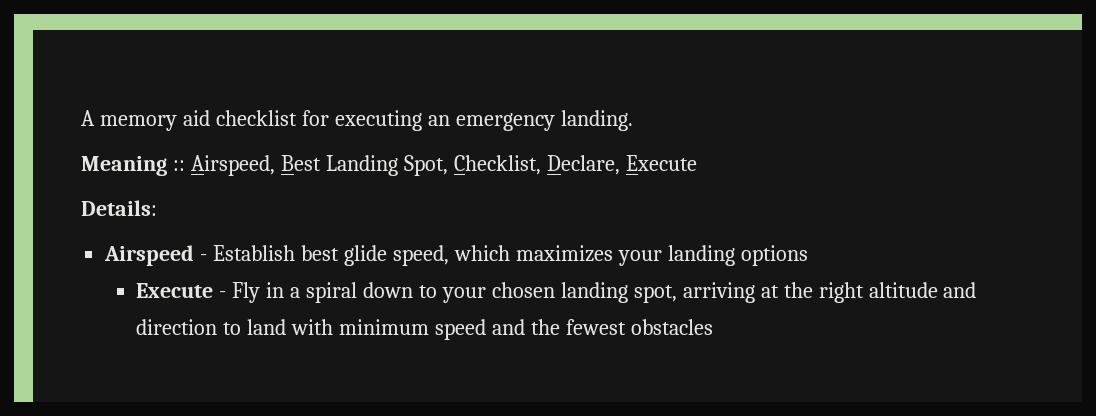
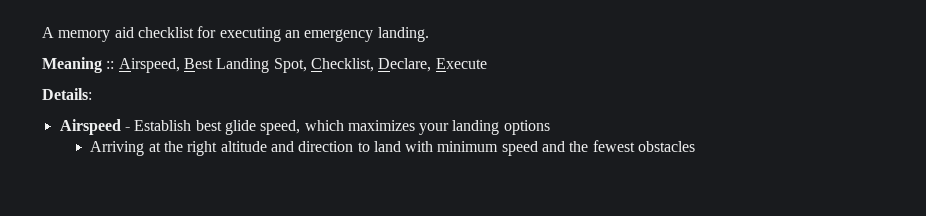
[136,282,755,303] Execute - Fly in a spiral down to your chosen landing spot, arriving -> [90,141,145,156] Arriving

